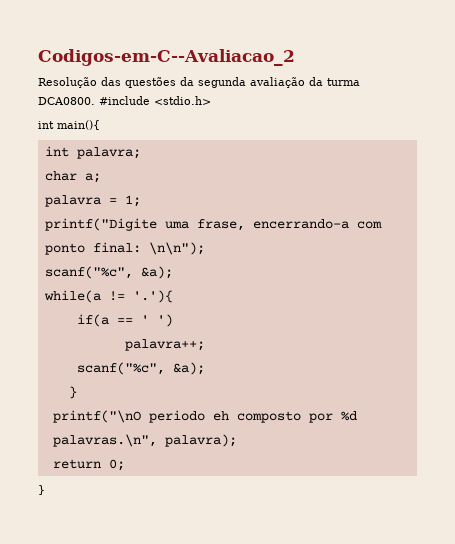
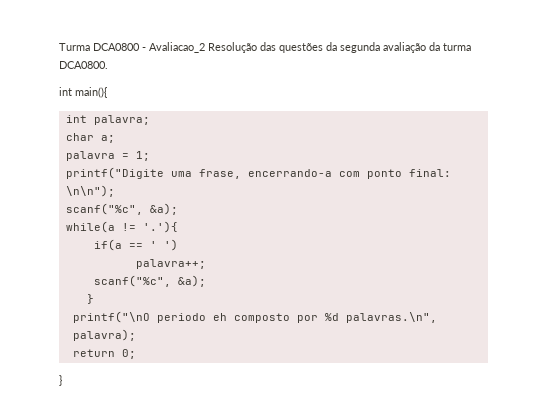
[38,49,295,66] Codigos-em-C--Avaliacao_2 // -> [59,42,205,53] Turma DCA0800 - Avaliacao_2
[99,96,211,105] #include <stdio.h> -> (108, 65) none

